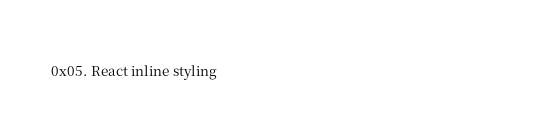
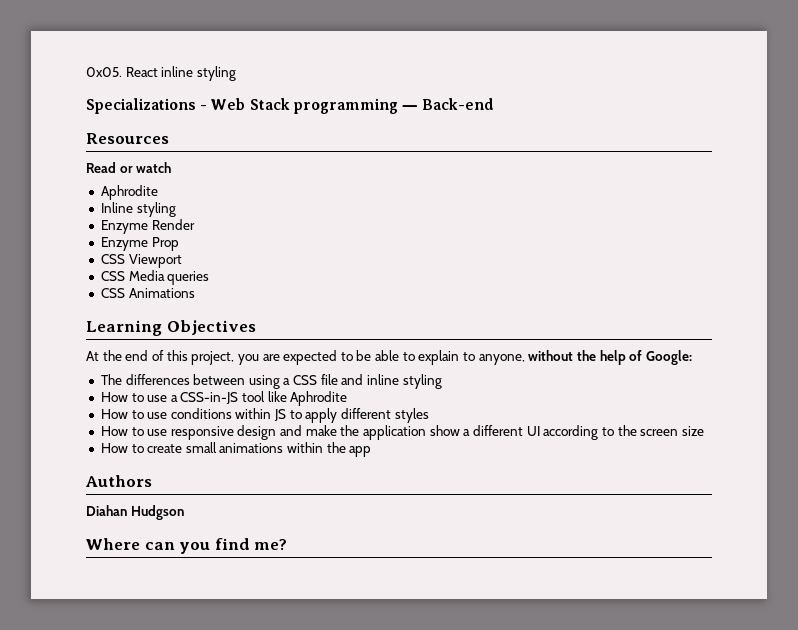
(217, 72) none -> [86,98,494,114] [86,133,169,144] [86,162,172,173] [100,185,158,200] [100,202,176,217] [100,219,195,234] [100,237,179,251] [100,254,182,268] [100,270,210,285] [100,288,195,298] [86,320,256,336] [86,350,692,365] [100,374,442,389] [100,391,348,406] [100,408,429,423] [100,425,704,440] [100,442,372,457] [85,475,152,487] [86,505,184,520] [86,538,288,554] // Specializations - Web Stack programming ― Back-end // Resources // Read or watch // Aphrodite // Inline styling // Enzyme Render // Enzyme Prop // CSS Viewport // CSS Media queries // CSS Animations // Learning Objectives // At the end of this project, you are expected to be able to explain to anyone, without the help of Google: // The differences between using a CSS file and inline styling // How to use a CSS-in-JS tool like Aphrodite // How to use conditions within JS to apply different styles // How to use responsive design and make the application show a different UI according to the screen size // How to create small animations within the app // Authors // Diahan Hudgson // Where can you find me?

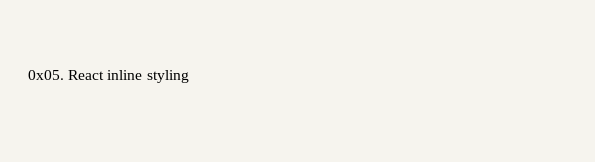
[86,98,494,114] [86,133,169,144] [86,162,172,173] [100,185,158,200] [100,202,176,217] [100,219,195,234] [100,237,179,251] [100,254,182,268] [100,270,210,285] [100,288,195,298] [86,320,256,336] [86,350,692,365] [100,374,442,389] [100,391,348,406] [100,408,429,423] [100,425,704,440] [100,442,372,457] [85,475,152,487] [86,505,184,520] [86,538,288,554] // Specializations - Web Stack programming ― Back-end // Resources // Read or watch // Aphrodite // Inline styling // Enzyme Render // Enzyme Prop // CSS Viewport // CSS Media queries // CSS Animations // Learning Objectives // At the end of this project, you are expected to be able to explain to anyone, without the help of Google: // The differences between using a CSS file and inline styling // How to use a CSS-in-JS tool like Aphrodite // How to use conditions within JS to apply different styles // How to use responsive design and make the application show a different UI according to the screen size // How to create small animations within the app // Authors // Diahan Hudgson // Where can you find me? -> (189, 76) none

